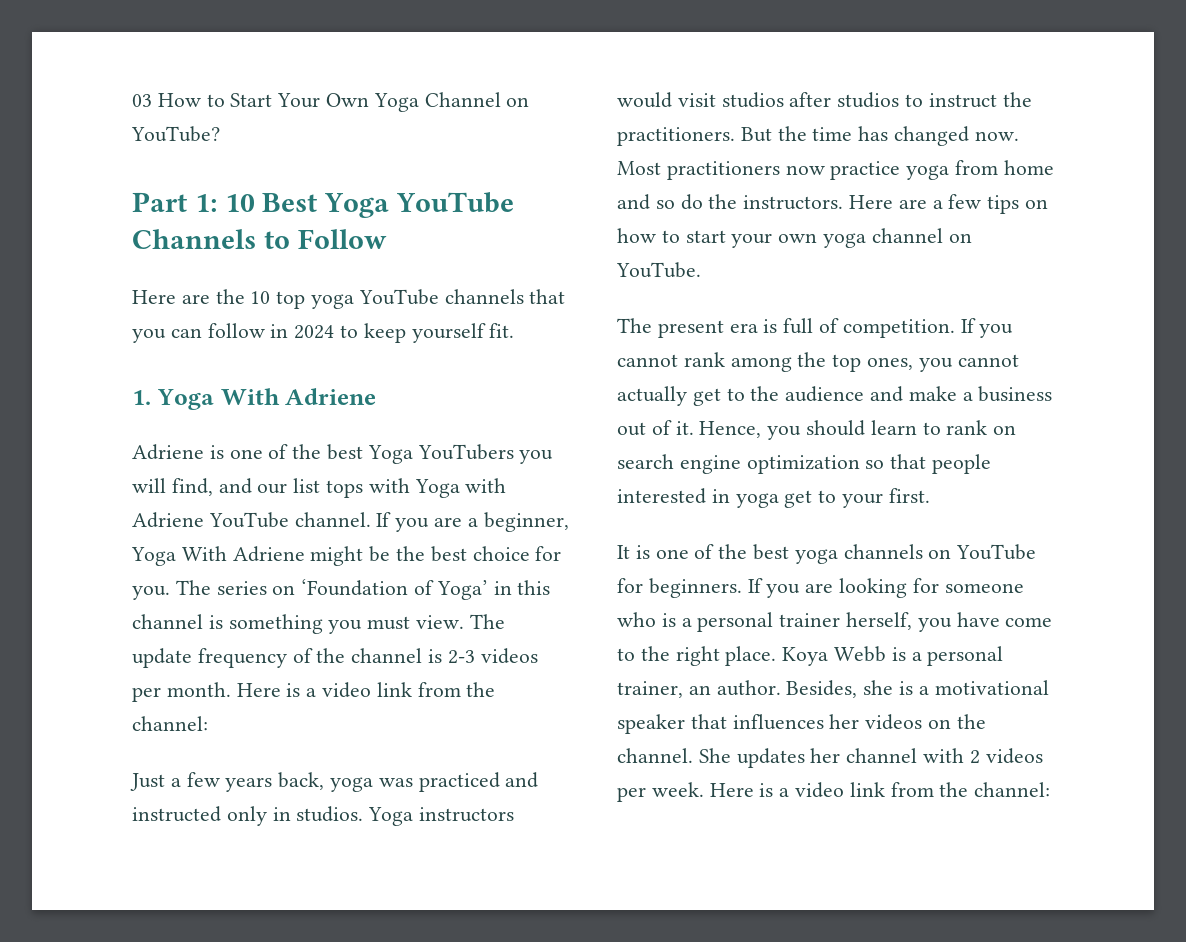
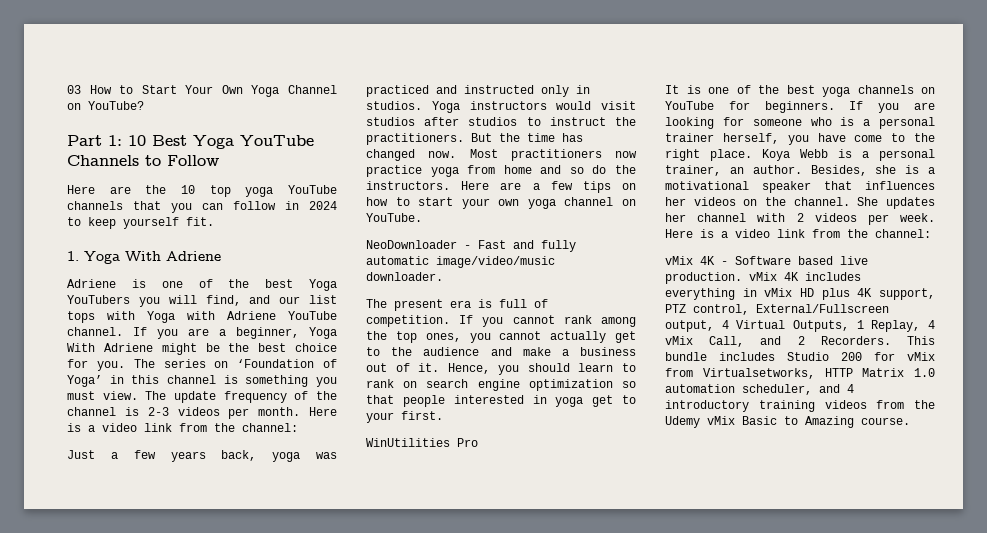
(701, 270) none -> [366,240,576,252] [366,256,555,268] [366,272,443,281] // NeoDownloader - Fast and fully automatic image/video/music downloader.
(930, 495) none -> [366,438,478,447] // WinUtilities Pro
(1051, 789) none -> [665,256,868,265] [665,272,861,284] [665,288,935,300] [665,304,889,315] [665,320,935,332] [665,336,935,347] [665,352,935,361] [665,368,935,379] [665,384,854,395] [665,400,935,412] [665,416,910,428] // vMix 4K - Software based live production. vMix 4K includes everything in vMix HD plus 4K support, PTZ control, External/Fullscreen output, 4 Virtual Outputs, 1 Replay, 4 vMix Call, and 2 Recorders. This bundle includes Studio 200 for vMix from Virtualsetworks, HTTP Matrix 1.0 automation scheduler, and 4 introductory training videos from the Udemy vMix Basic to Amazing course.

